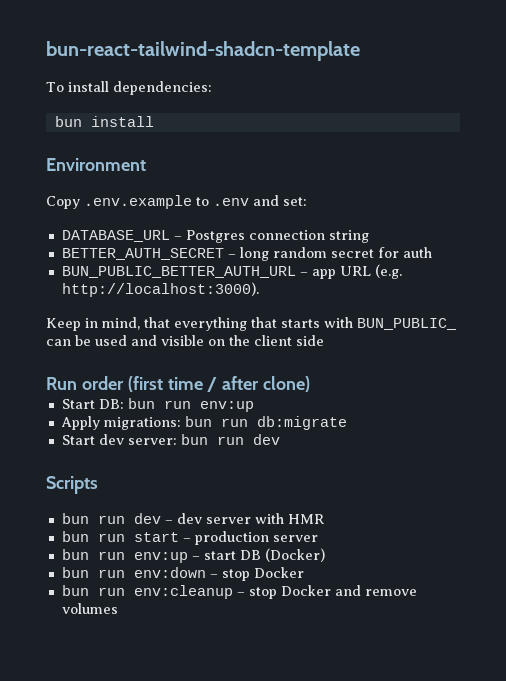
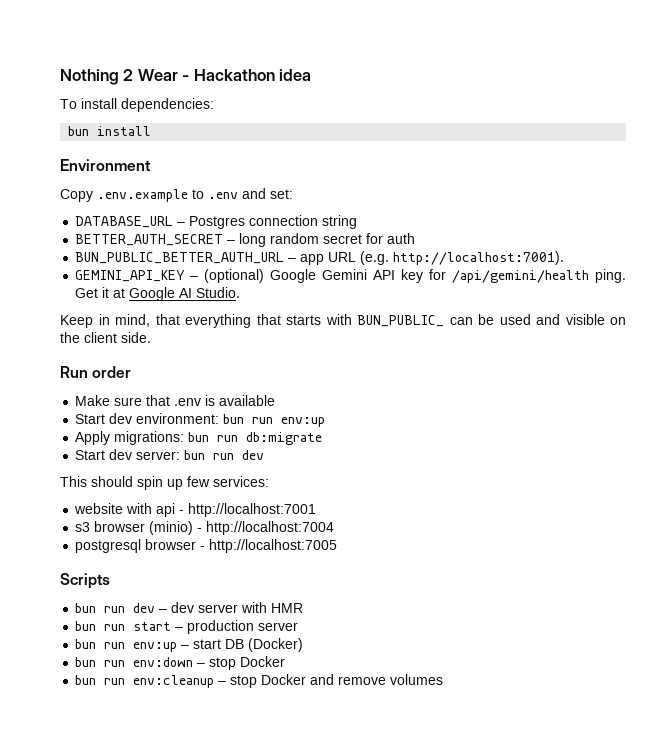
[46,41,360,61] bun-react-tailwind-shadcn-template -> [60,69,312,85] Nothing 2 Wear - Hackathon idea
[61,282,259,297] http://localhost:3000). -> [393,251,565,265] [75,269,626,283] [75,287,241,301] http://localhost:7001). // GEMINI_API_KEY – (optional) Google Gemini API key for /api/gemini/health ping. Get it at Google AI Studio.
[296,335,324,346] side -> [121,332,151,343] side.
[127,376,311,392] [61,399,124,409] (first time / after clone) // Start DB: -> [75,395,276,406] [75,413,220,424] // Make sure that .env is available // Start dev environment:
(280, 439) none -> [60,476,269,490] [74,503,317,517] [75,521,335,535] [75,539,338,553] // This should spin up few services: // website with api - http://localhost:7001 // s3 browser (minio) - http://localhost:7004 // postgresql browser - http://localhost:7005

